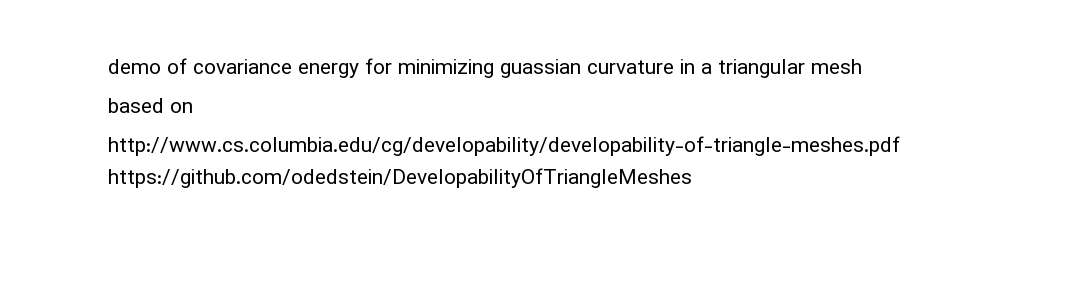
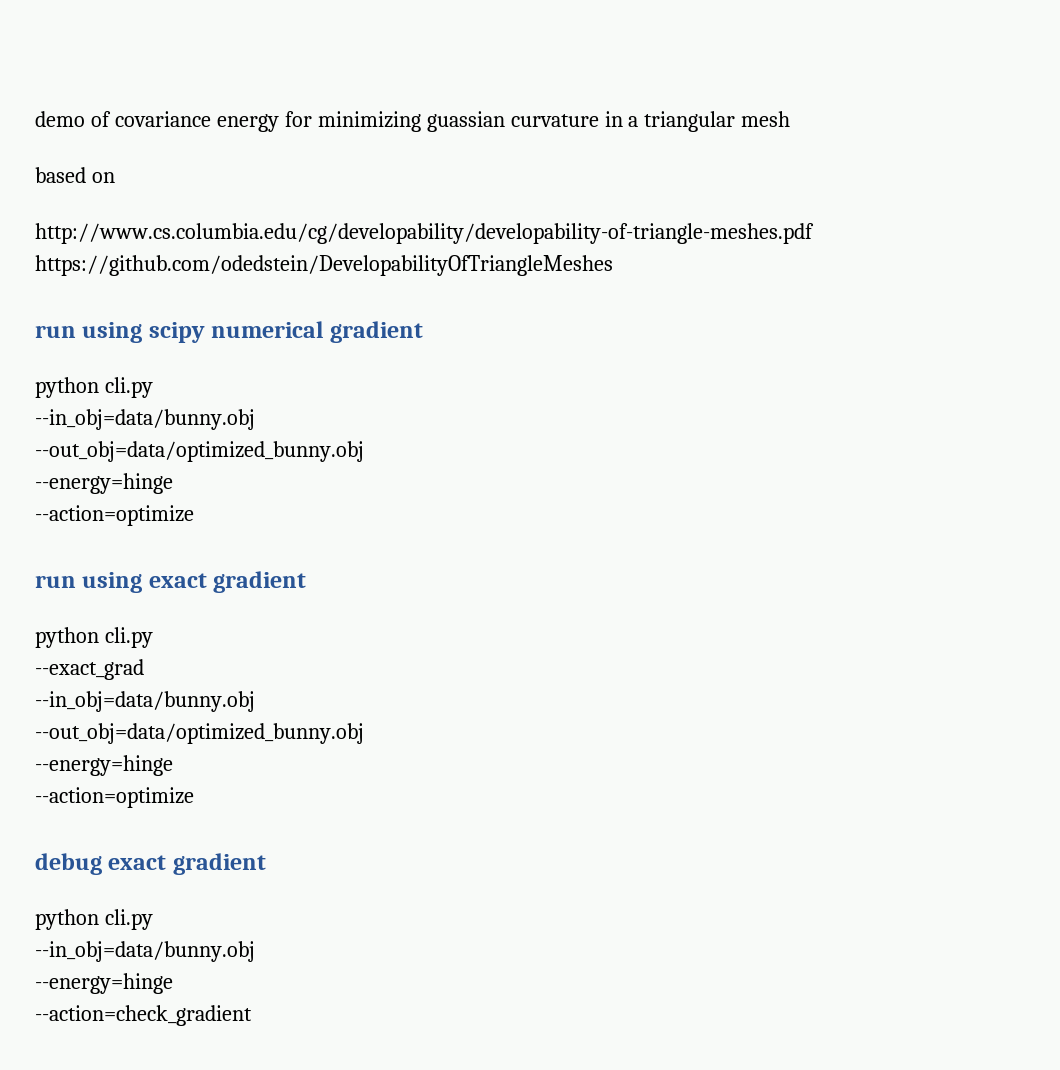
(692, 178) none -> [35,321,423,343] [35,377,153,398] [35,409,255,430] [35,441,364,462] [35,473,173,494] [35,505,194,526] [35,571,307,593] [35,627,153,648] [35,659,144,680] [35,691,255,712] [35,723,364,744] [35,755,173,776] [35,787,194,808] [35,853,266,875] [35,909,153,930] [35,941,255,962] [35,973,173,994] [35,1005,252,1026] // run using scipy numerical gradient // python cli.py // --in_obj=data/bunny.obj // --out_obj=data/optimized_bunny.obj // --energy=hinge // --action=optimize // run using exact gradient // python cli.py // --exact_grad // --in_obj=data/bunny.obj // --out_obj=data/optimized_bunny.obj // --energy=hinge // --action=optimize // debug exact gradient // python cli.py // --in_obj=data/bunny.obj // --energy=hinge // --action=check_gradient

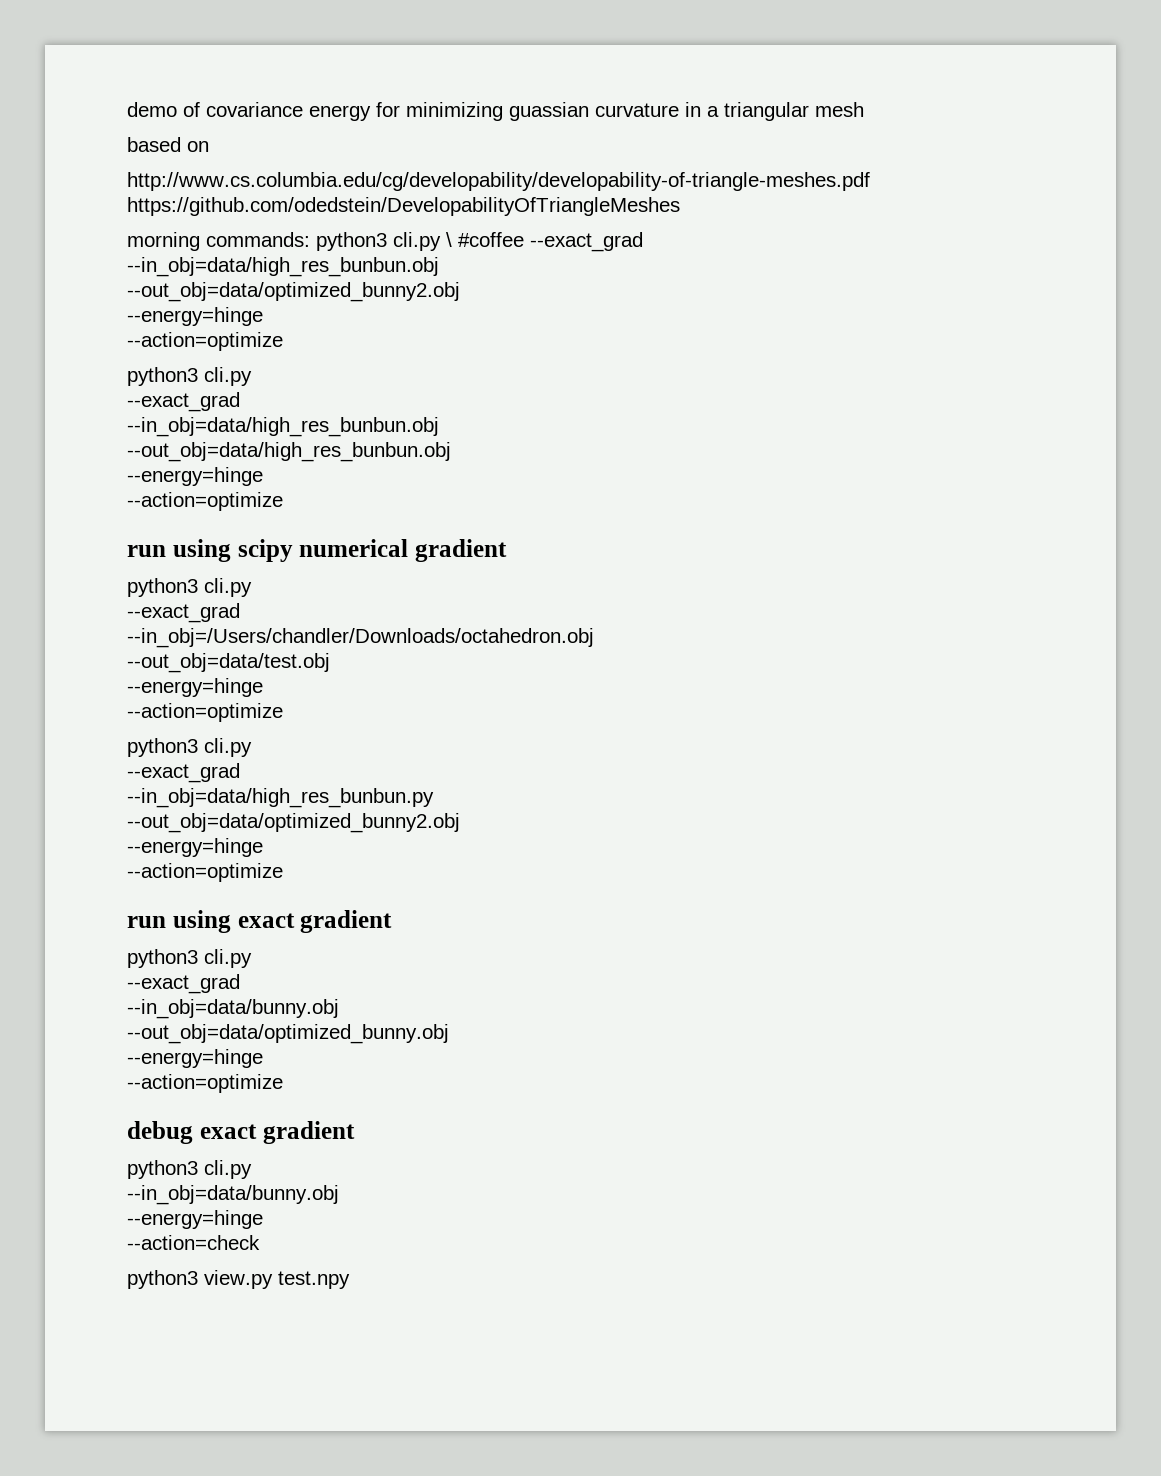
(613, 265) none -> [127,232,643,252] [127,257,439,277] [127,282,460,302] [127,307,263,326] [127,332,283,351] [127,367,252,386] [127,392,240,412] [127,417,439,437] [127,442,451,462] [127,467,263,486] [127,492,283,511] // morning commands: python3 cli.py \ #coffee --exact_grad // --in_obj=data/high_res_bunbun.obj // --out_obj=data/optimized_bunny2.obj // --energy=hinge // --action=optimize // python3 cli.py // --exact_grad // --in_obj=data/high_res_bunbun.obj // --out_obj=data/high_res_bunbun.obj // --energy=hinge // --action=optimize
[35,377,153,398] [35,409,255,430] [35,441,364,462] python cli.py // --in_obj=data/bunny.obj // --out_obj=data/optimized_bunny.obj -> [127,578,252,597] [127,603,240,623] [127,628,594,648] [127,653,330,673] [127,678,263,697] [127,703,283,722] [127,738,252,757] [127,763,240,783] [127,788,434,808] [127,813,460,833] python3 cli.py // --exact_grad // --in_obj=/Users/chandler/Downloads/octahedron.obj // --out_obj=data/test.obj // --energy=hinge // --action=optimize // python3 cli.py // --exact_grad // --in_obj=data/high_res_bunbun.py // --out_obj=data/optimized_bunny2.obj
[35,627,99,648] python -> [127,949,198,968] python3
[35,909,99,930] python -> [127,1160,198,1179] python3
[35,1005,252,1026] --action=check_gradient -> [127,1235,260,1250] [127,1270,350,1289] --action=check // python3 view.py test.npy

